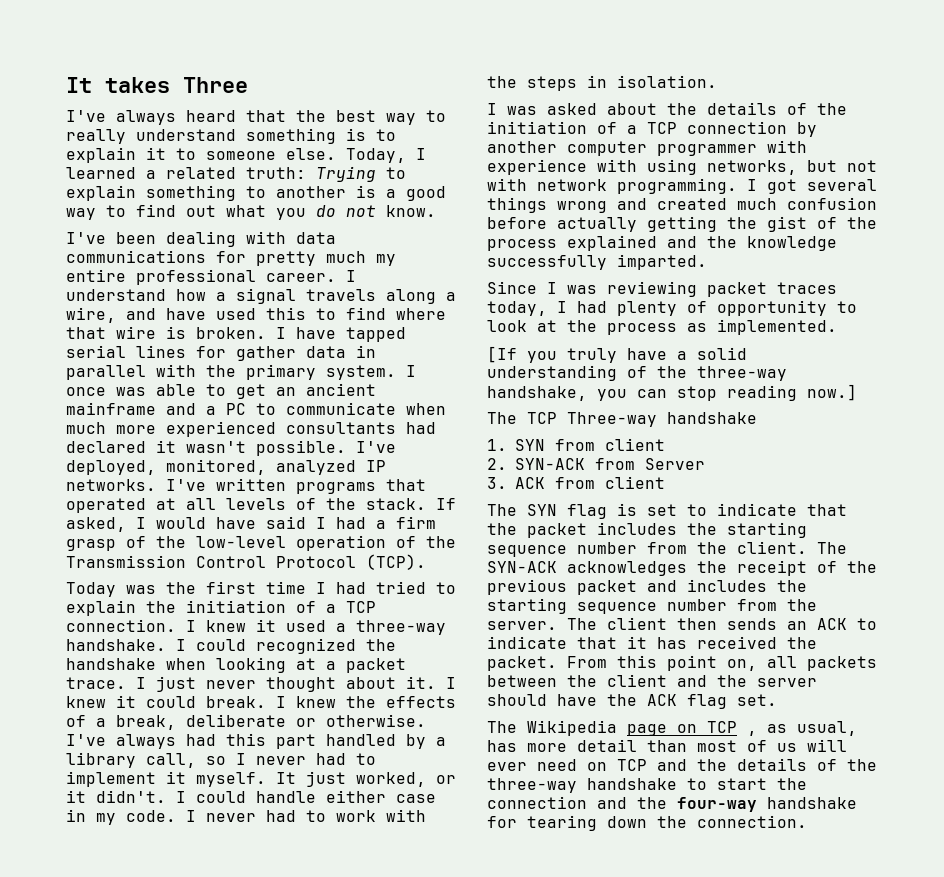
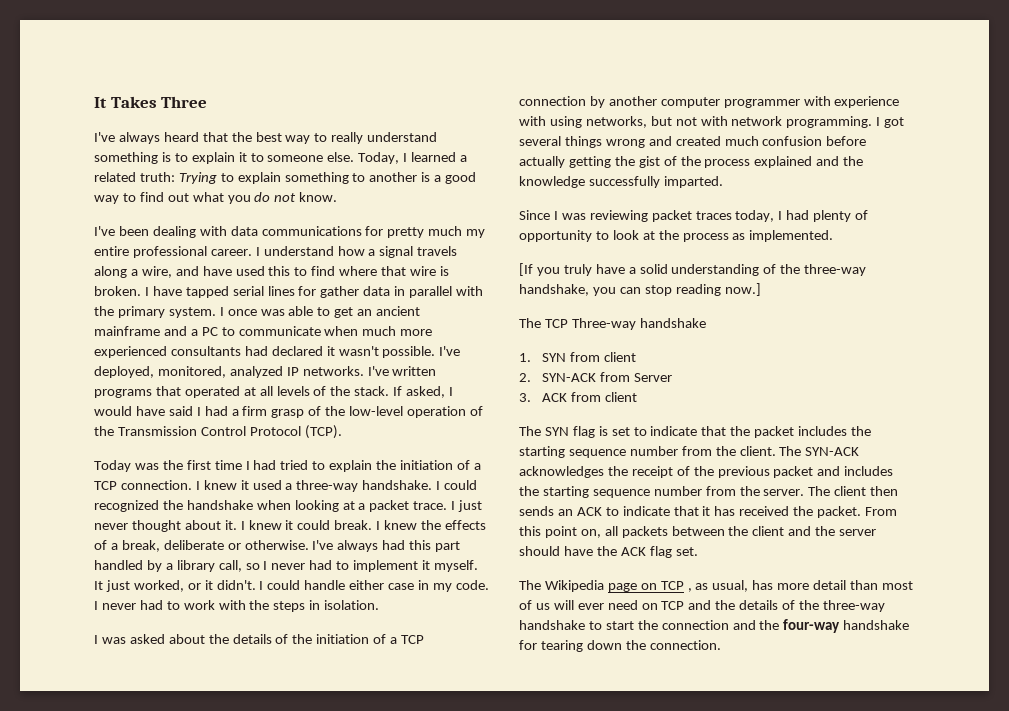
[66,77,170,93] It takes -> [94,96,157,108] It Takes

